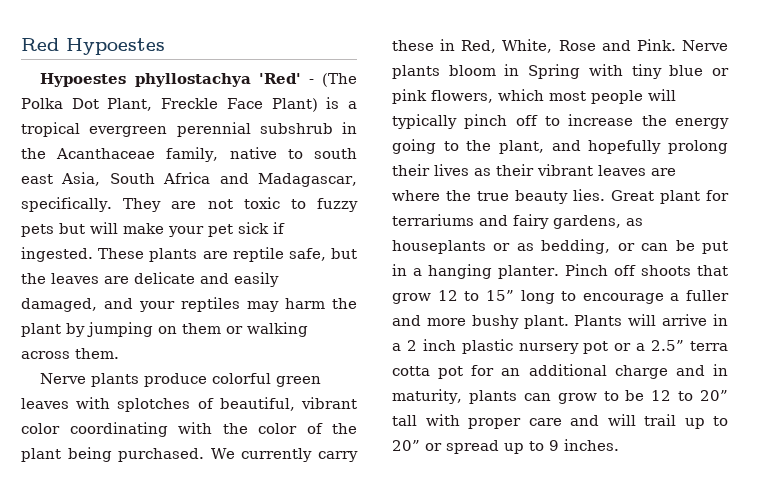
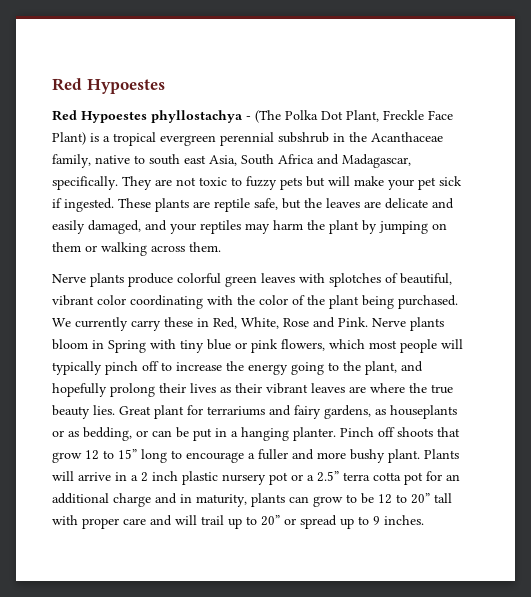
(165, 46) none -> [52,110,77,121] Red
[258,73,301,84] 'Red' -> (243, 116) none

